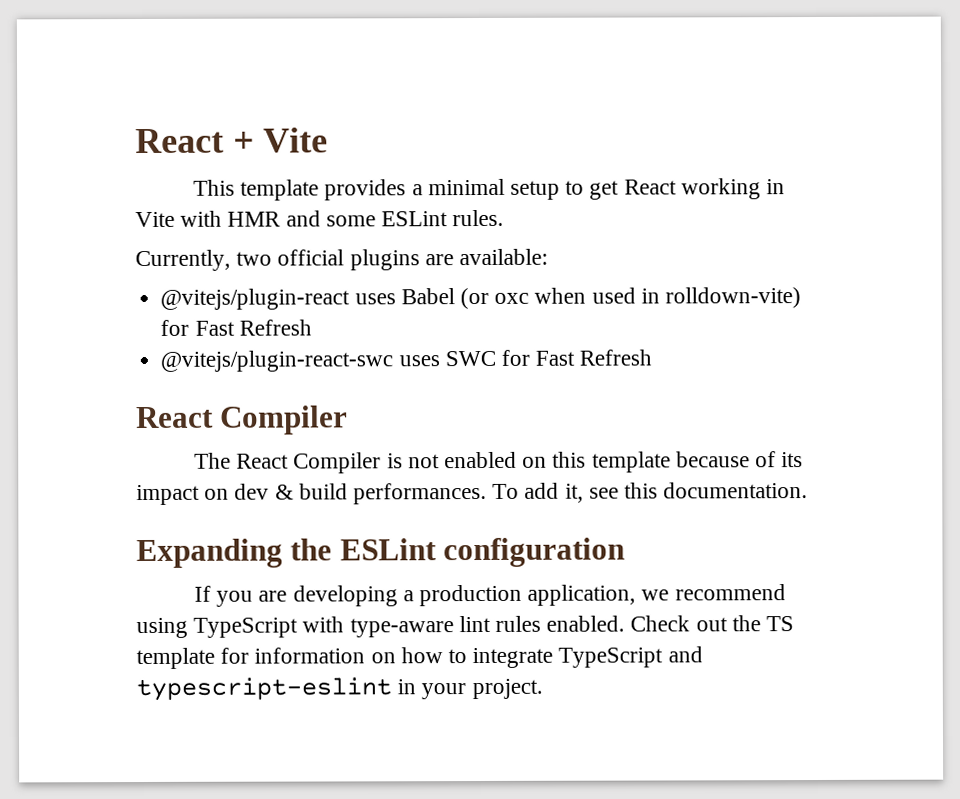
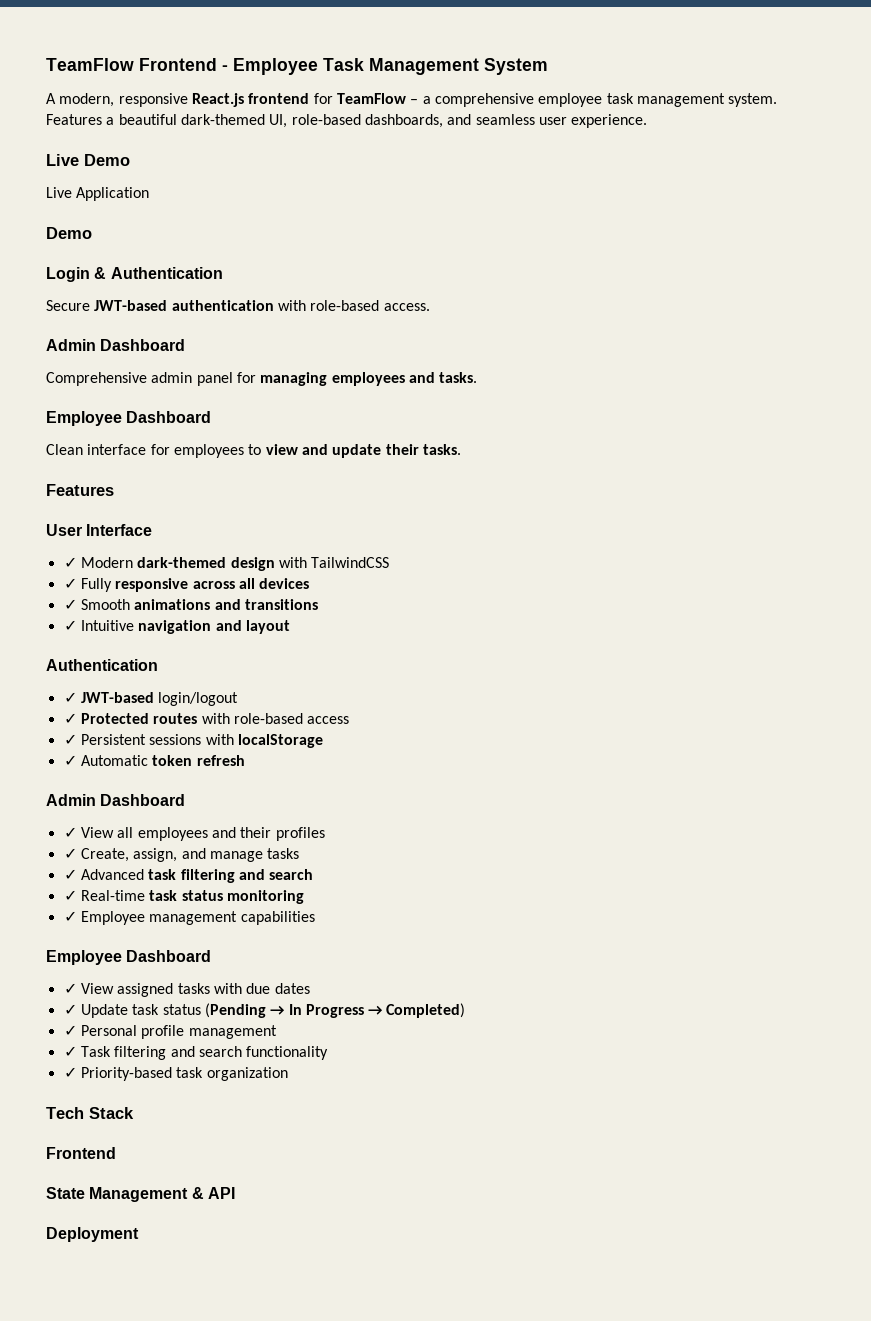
[135,127,329,154] [192,178,785,201] [135,209,505,228] [135,248,549,272] [160,287,801,310] [160,319,312,336] [160,349,653,372] [136,405,349,435] [193,451,804,474] [136,482,809,506] [136,537,626,569] [193,584,786,607] [136,615,795,639] [136,646,703,670] [136,677,543,702] React + Vite // This template provides a minimal setup to get React working in Vite with HMR and some ESLint rules. // Currently, two official plugins are available: // @vitejs/plugin-react uses Babel (or oxc when used in rolldown-vite) for Fast Refresh // @vitejs/plugin-react-swc uses SWC for Fast Refresh // React Compiler // The React Compiler is not enabled on this template because of its impact on dev & build performances. To add it, see this documentation. // Expanding the ESLint configuration // If you are developing a production application, we recommend using TypeScript with type-aware lint rules enabled. Check out the TS template for information on how to integrate TypeScript and typescript-eslint in your project. -> [46,58,548,75] [46,93,778,107] [46,114,648,128] [46,154,130,166] [46,187,150,201] [46,227,92,239] [46,267,223,282] [46,300,430,311] [46,339,186,351] [46,372,478,386] [46,411,212,426] [46,444,461,458] [46,484,114,496] [46,524,153,536] [63,557,390,571] [63,578,310,592] [63,599,318,610] [63,620,290,634] [46,659,158,671] [63,692,239,706] [63,713,350,724] [63,734,323,748] [63,755,245,766] [46,794,186,806] [63,827,325,841] [63,848,300,862] [63,869,314,883] [63,890,304,904] [63,911,315,925] [46,950,212,965] [63,983,310,997] [63,1003,466,1018] [63,1025,277,1039] [63,1046,329,1060] [63,1067,288,1081] [46,1107,134,1119] [46,1147,116,1159] [46,1187,235,1202] [46,1227,139,1242] TeamFlow Frontend - Employee Task Management System // A modern, responsive React.js frontend for TeamFlow – a comprehensive employee task management system. Features a beautiful dark-themed UI, role-based dashboards, and seamless user experience. // Live Demo // Live Application // Demo // Login & Authentication // Secure JWT-based authentication with role-based access. // Admin Dashboard // Comprehensive admin panel for managing employees and tasks. // Employee Dashboard // Clean interface for employees to view and update their tasks. // Features // User Interface // ✓ Modern dark-themed design with TailwindCSS // ✓ Fully responsive across all devices // ✓ Smooth animations and transitions // ✓ Intuitive navigation and layout // Authentication // ✓ JWT-based login/logout // ✓ Protected routes with role-based access // ✓ Persistent sessions with localStorage // ✓ Automatic token refresh // Admin Dashboard // ✓ View all employees and their profiles // ✓ Create, assign, and manage tasks // ✓ Advanced task filtering and search // ✓ Real-time task status monitoring // ✓ Employee management capabilities // Employee Dashboard // ✓ View assigned tasks with due dates // ✓ Update task status (Pending → In Progress → Completed) // ✓ Personal profile management // ✓ Task filtering and search functionality // ✓ Priority-based task organization // Tech Stack // Frontend // State Management & API // Deployment

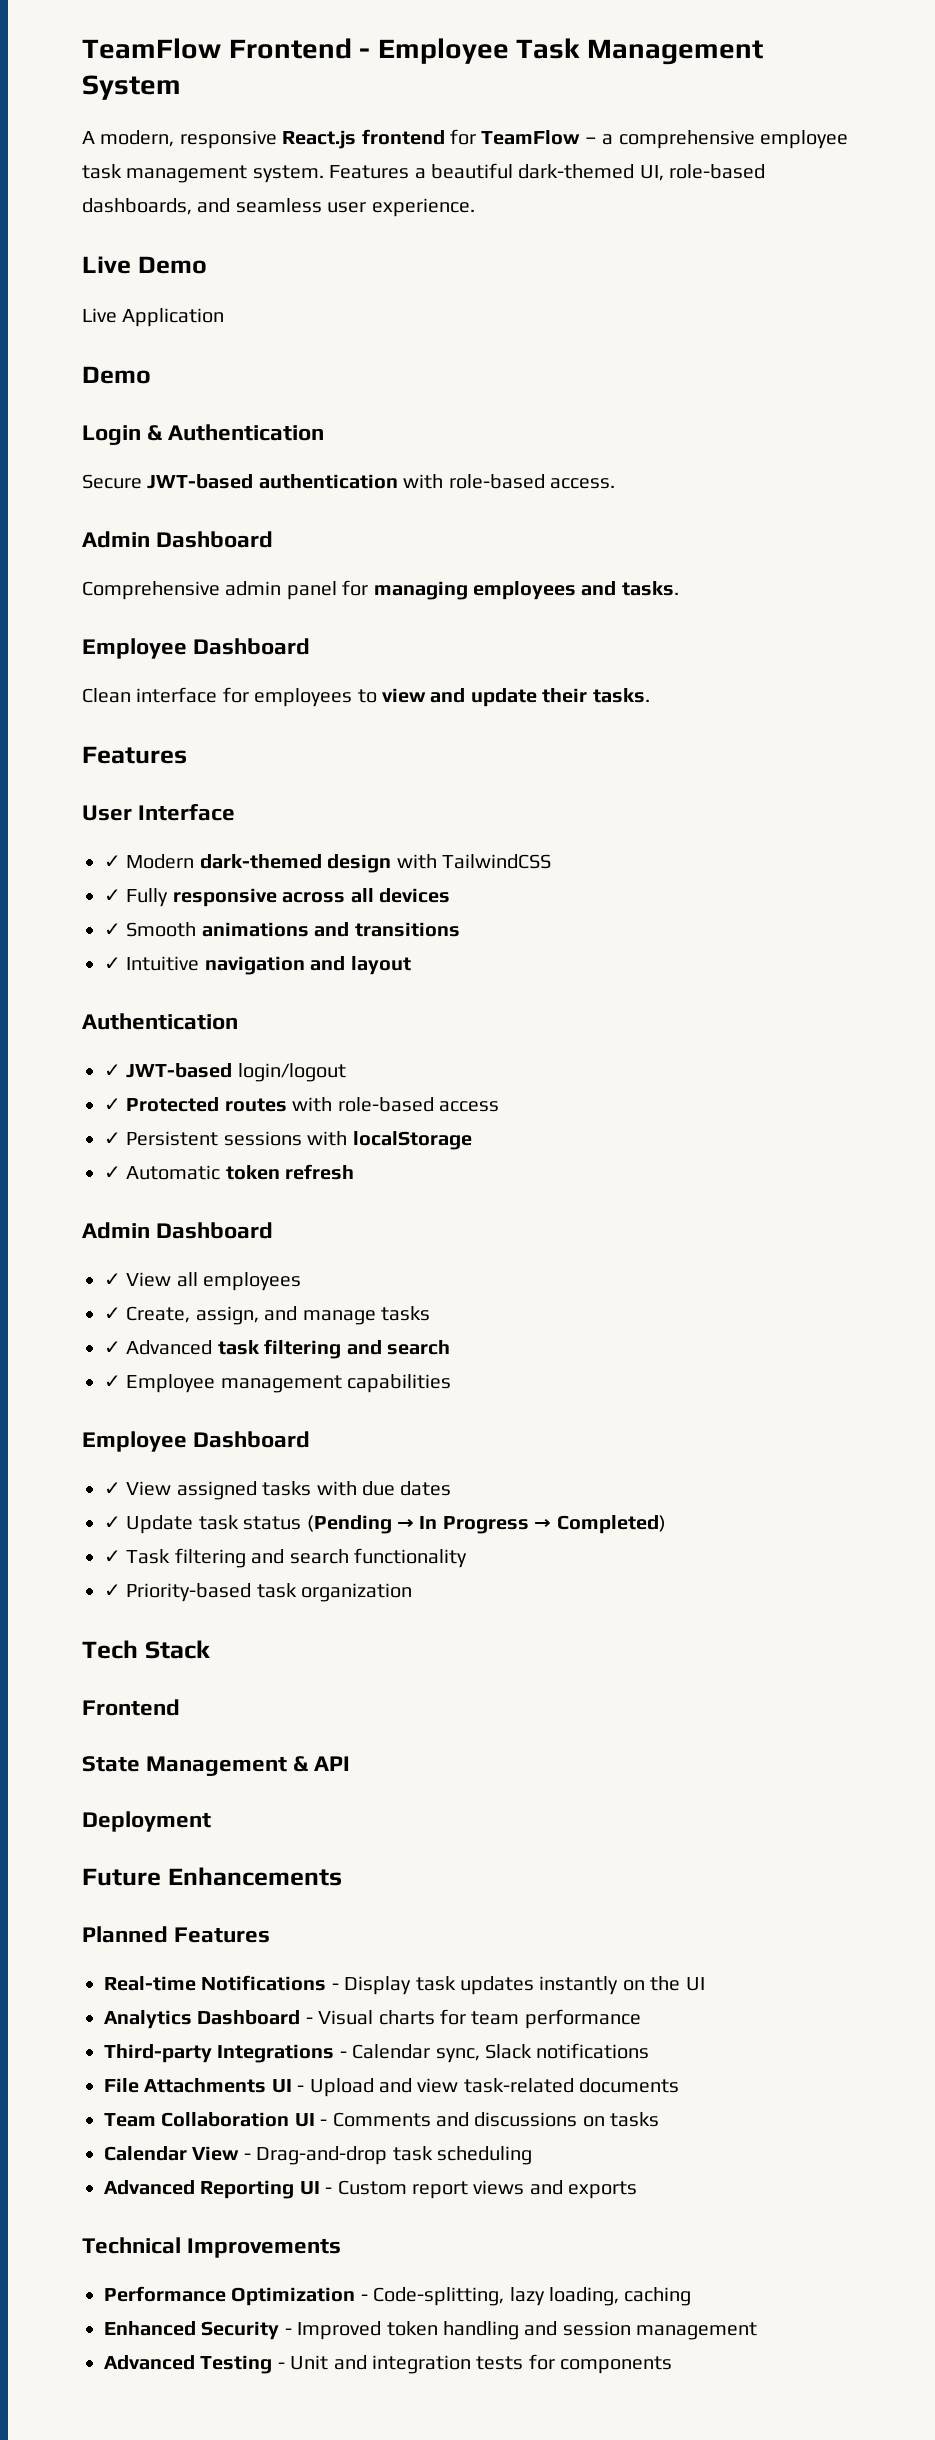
[211,827,325,841] and their profiles -> (302, 1281) none
[63,890,304,904] // ✓ Real-time task status monitoring -> (450, 1347) none
[63,1025,277,1039] // ✓ Personal profile management -> (666, 1524) none
(139, 1234) none -> [82,1867,342,1886] [82,1926,271,1943] [104,1975,705,1995] [104,2009,641,2029] [104,2043,650,2063] [104,2078,680,2097] [104,2112,660,2127] [104,2146,532,2165] [104,2180,638,2199] [82,2237,342,2258] [104,2286,692,2306] [104,2321,758,2340] [104,2354,673,2374] // Future Enhancements // Planned Features // Real-time Notifications - Display task updates instantly on the UI // Analytics Dashboard - Visual charts for team performance // Third-party Integrations - Calendar sync, Slack notifications // File Attachments UI - Upload and view task-related documents // Team Collaboration UI - Comments and discussions on tasks // Calendar View - Drag-and-drop task scheduling // Advanced Reporting UI - Custom report views and exports // Technical Improvements // Performance Optimization - Code-splitting, lazy loading, caching // Enhanced Security - Improved token handling and session management // Advanced Testing - Unit and integration tests for components

